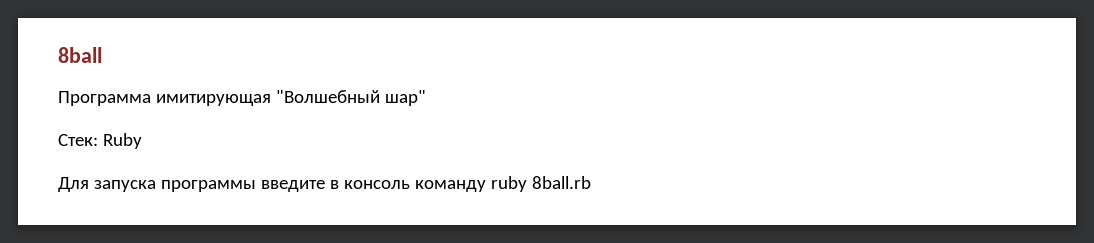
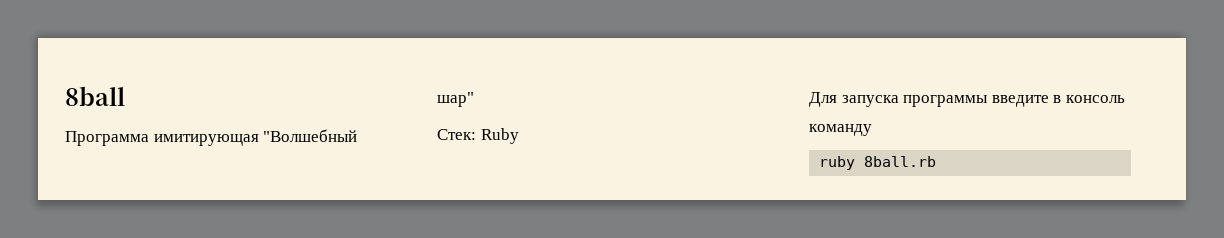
(486, 186) none -> (872, 130) //

